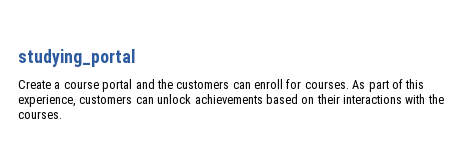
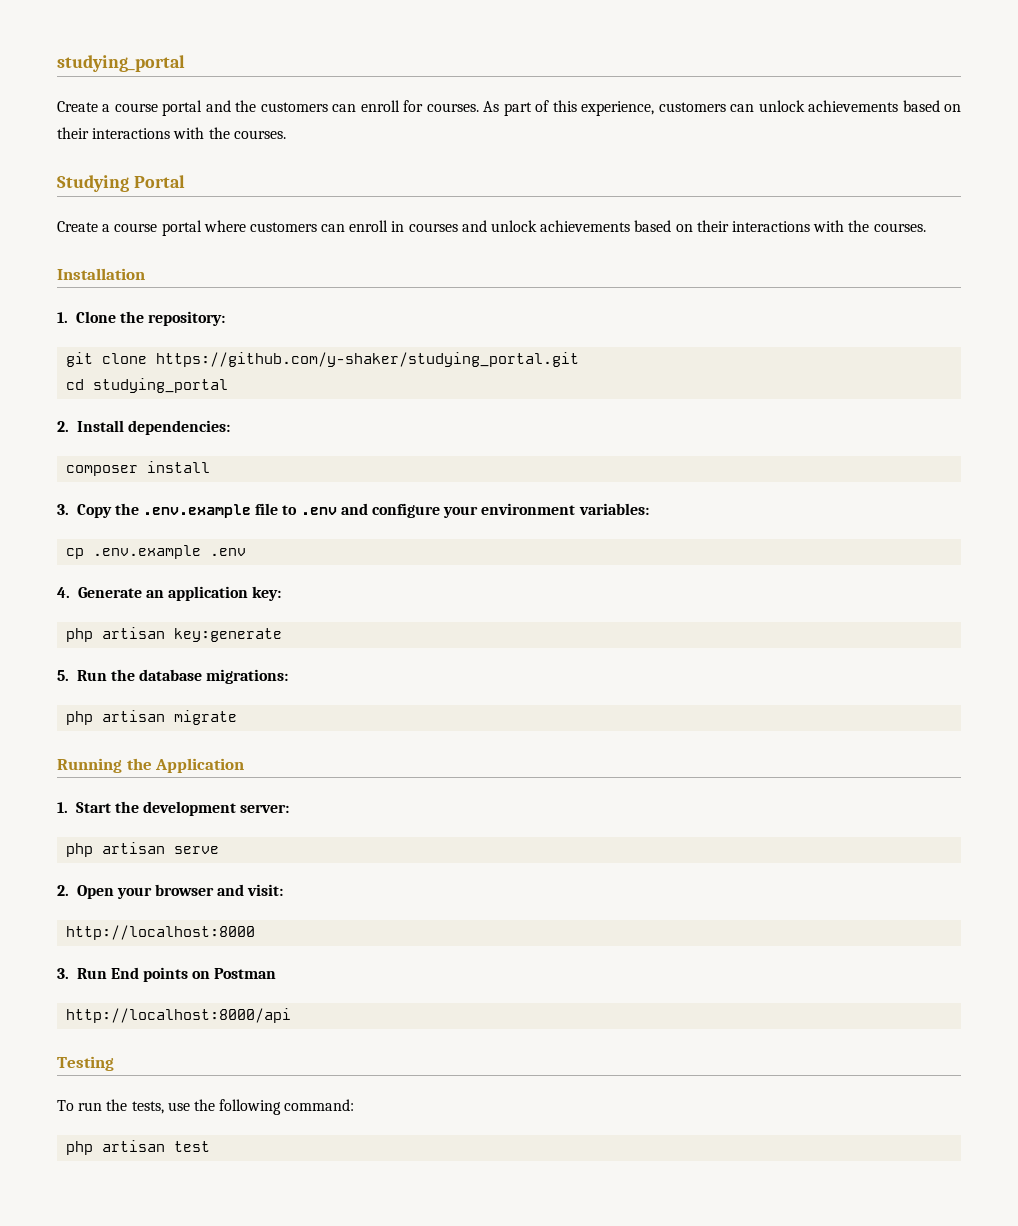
(62, 115) none -> [57,175,185,192] [57,220,926,236] [57,268,145,280] [57,311,226,326] [66,352,580,367] [66,378,229,393] [57,420,230,435] [66,461,211,476] [57,503,649,518] [66,545,247,559] [57,586,282,601] [66,627,283,642] [57,669,289,684] [66,710,238,725] [57,758,245,773] [57,801,290,816] [66,842,220,857] [57,884,284,899] [66,925,256,940] [57,967,277,982] [66,1008,292,1023] [57,1056,114,1071] [57,1099,355,1115] [66,1140,211,1155] // Studying Portal // Create a course portal where customers can enroll in courses and unlock achievements based on their interactions with the courses. // Installation // 1. Clone the repository: // git clone https://github.com/y-shaker/studying_portal.git // cd studying_portal // 2. Install dependencies: // composer install // 3. Copy the .env.example file to .env and configure your environment variables: // cp .env.example .env // 4. Generate an application key: // php artisan key:generate // 5. Run the database migrations: // php artisan migrate // Running the Application // 1. Start the development server: // php artisan serve // 2. Open your browser and visit: // http://localhost:8000 // 3. Run End points on Postman // http://localhost:8000/api // Testing // To run the tests, use the following command: // php artisan test

